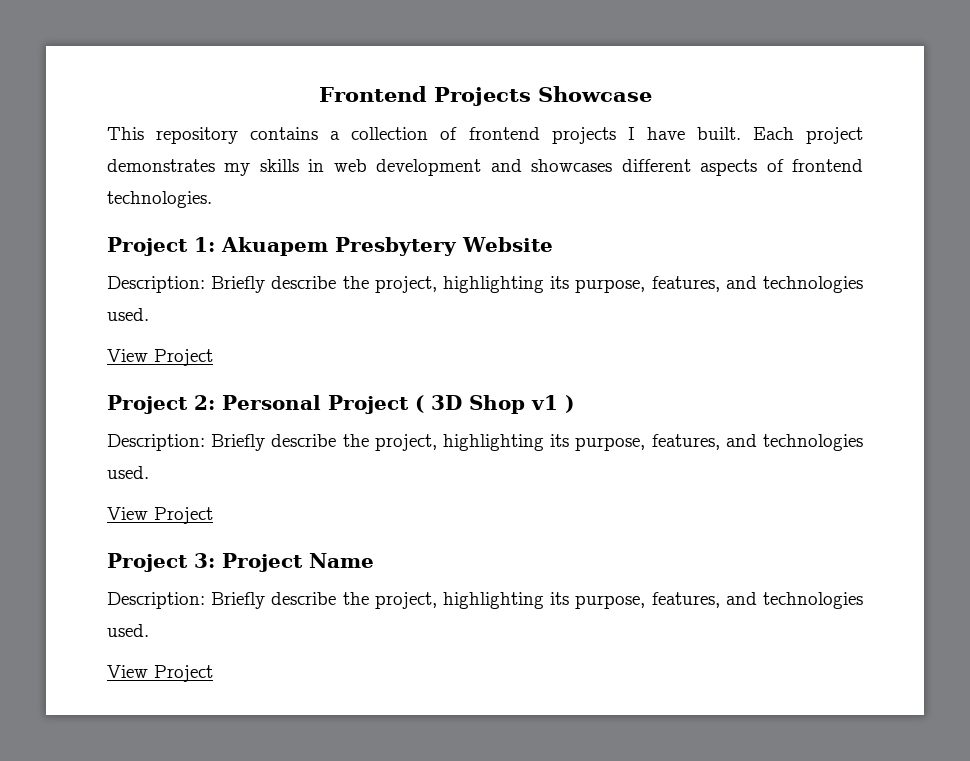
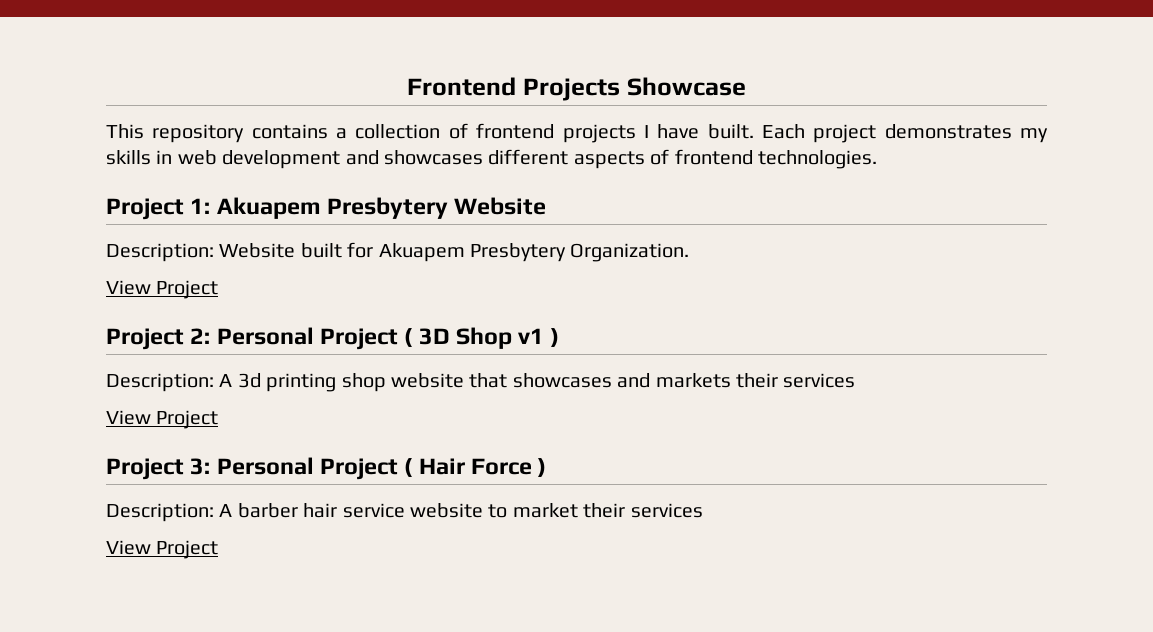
[211,276,863,293] [107,308,149,321] Briefly describe the project, highlighting its purpose, features, and technologies used. -> [219,242,690,262] Website built for Akuapem Presbytery Organization.
[211,434,863,451] [107,466,149,479] [107,507,213,524] [107,553,374,572] [107,592,863,609] [107,624,149,637] Briefly describe the project, highlighting its purpose, features, and technologies used. // View Project // Project 3: Project Name // Description: Briefly describe the project, highlighting its purpose, features, and technologies used. -> [219,373,856,392] [106,410,219,429] [106,457,547,480] [106,503,703,522] A 3d printing shop website that showcases and markets their services // View Project // Project 3: Personal Project ( Hair Force ) // Description: A barber hair service website to market their services

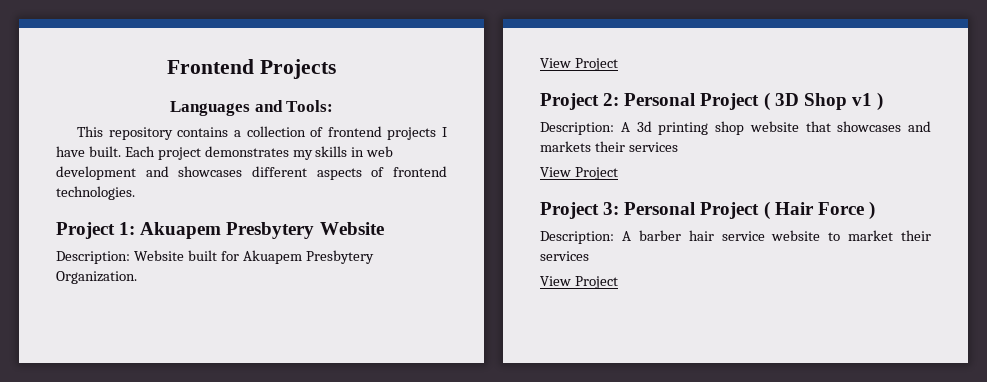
[626,77,746,96] Showcase -> [169,100,334,116] // Languages and Tools:

